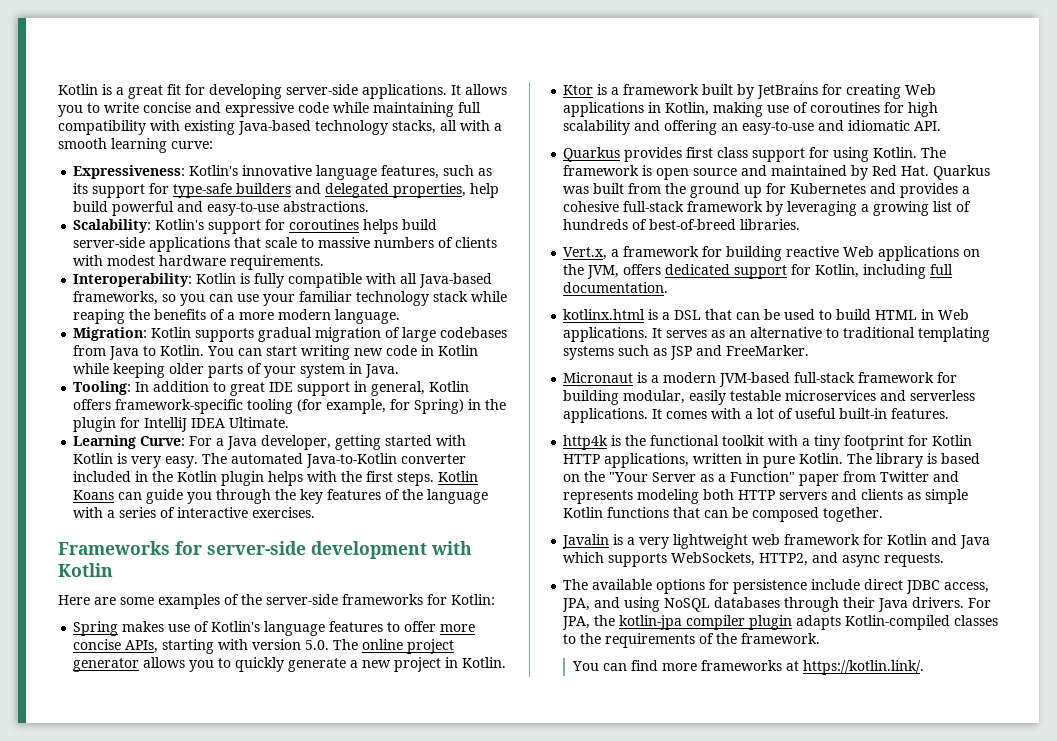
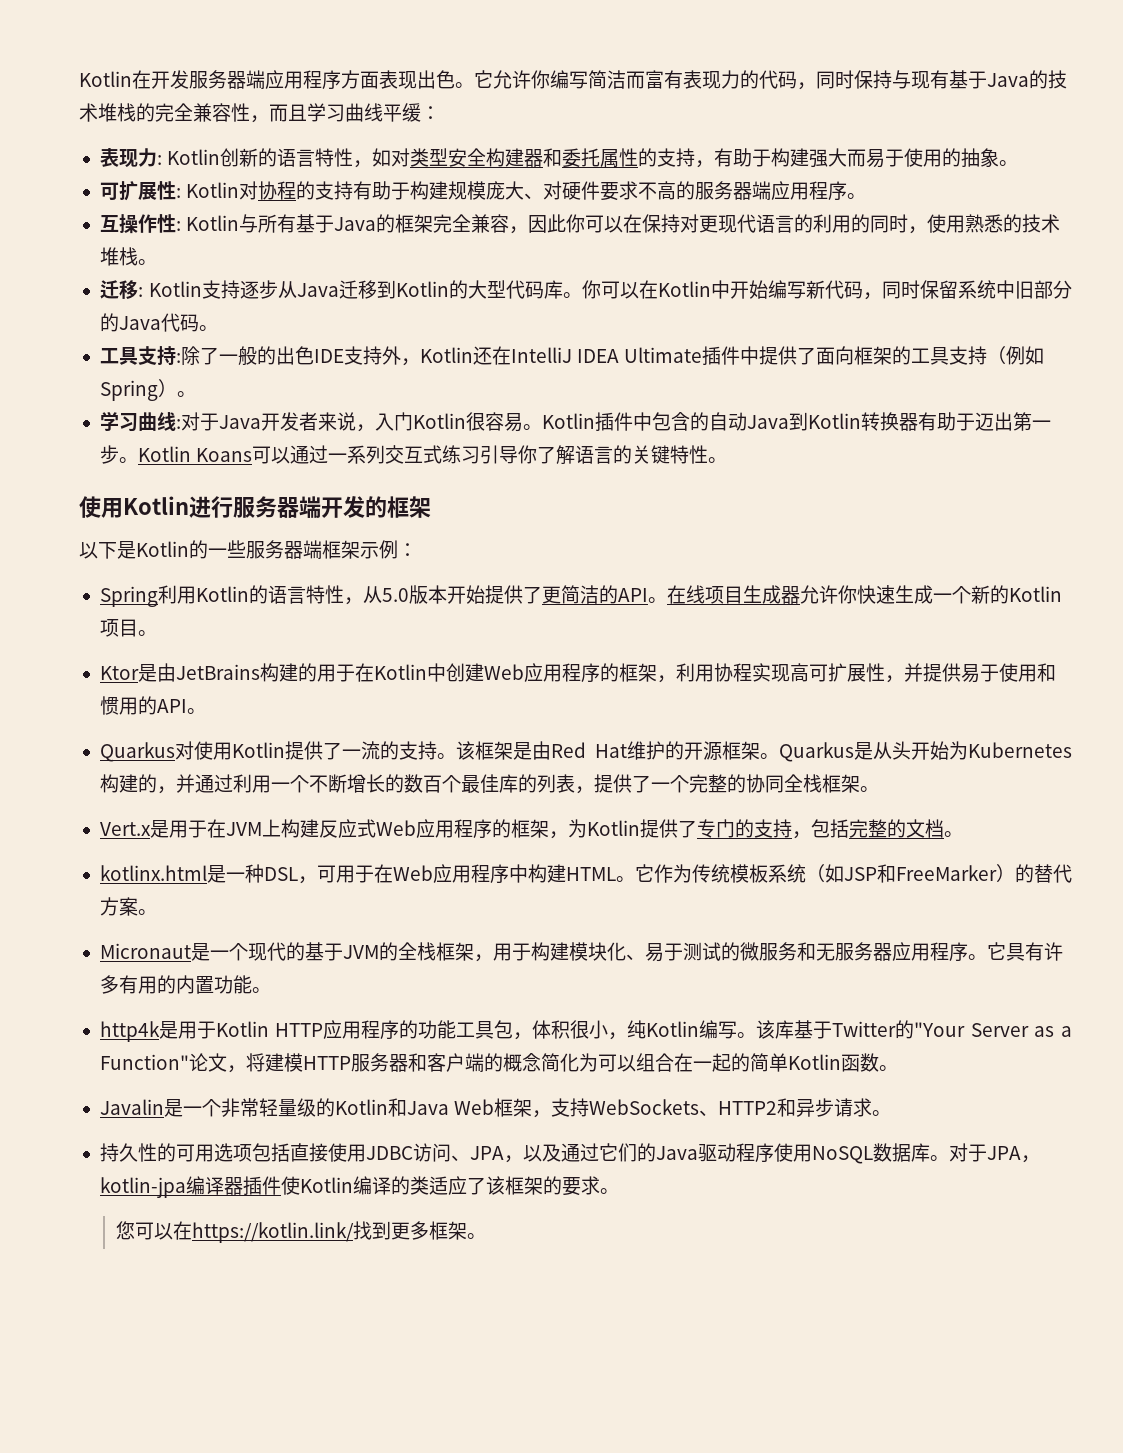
[58,84,507,99] [58,102,481,117] [58,120,502,135] [58,138,213,153] [73,165,493,180] [73,183,500,198] [73,201,370,216] [73,219,438,234] [73,237,498,252] [73,255,325,270] [73,273,493,288] [73,291,508,306] [73,309,401,324] [73,327,508,342] [73,345,479,360] [73,363,400,378] [73,381,470,396] [73,399,507,414] [73,417,290,432] [73,435,467,450] [73,453,467,468] [73,471,479,486] [73,489,489,504] [73,507,316,518] [58,541,472,559] [58,563,113,577] [58,594,495,609] [73,621,476,636] [73,639,455,654] [73,657,507,672] [563,84,937,99] [563,102,939,117] [563,120,942,135] [563,147,947,162] [563,165,991,180] [563,183,971,198] [563,201,972,216] [563,219,801,230] [563,246,981,261] [563,264,954,279] [563,282,669,293] [563,309,970,320] [563,327,991,342] [563,345,810,360] [563,372,958,387] [563,390,976,405] [563,408,950,423] [563,435,973,450] [563,453,981,468] [563,471,606,482] Kotlin is a great fit for developing server-side applications. It allows you to write concise and expressive code while maintaining full compatibility with existing Java-based technology stacks, all with a smooth learning curve: // Expressiveness: Kotlin's innovative language features, such as its support for type-safe builders and delegated properties, help build powerful and easy-to-use abstractions. // Scalability: Kotlin's support for coroutines helps build server-side applications that scale to massive numbers of clients with modest hardware requirements. // Interoperability: Kotlin is fully compatible with all Java-based frameworks, so you can use your familiar technology stack while reaping the benefits of a more modern language. // Migration: Kotlin supports gradual migration of large codebases from Java to Kotlin. You can start writing new code in Kotlin while keeping older parts of your system in Java. // Tooling: In addition to great IDE support in general, Kotlin offers framework-specific tooling (for example, for Spring) in the plugin for IntelliJ IDEA Ultimate. // Learning Curve: For a Java developer, getting started with Kotlin is very easy. The automated Java-to-Kotlin converter included in the Kotlin plugin helps with the first steps. Kotlin Koans can guide you through the key features of the language with a series of interactive exercises. // Frameworks for server-side development with Kotlin // Here are some examples of the server-side frameworks for Kotlin: // Spring makes use of Kotlin's language features to offer more concise APIs, starting with version 5.0. The online project generator allows you to quickly generate a new project in Kotlin. // Ktor is a framework built by JetBrains for creating Web applications in Kotlin, making use of coroutines for high scalability and offering an easy-to-use and idiomatic API. // Quarkus provides first class support for using Kotlin. The framework is open source and maintained by Red Hat. Quarkus was built from the ground up for Kubernetes and provides a cohesive full-stack framework by leveraging a growing list of hundreds of best-of-breed libraries. // Vert.x, a framework for building reactive Web applications on the JVM, offers dedicated support for Kotlin, including full documentation. // kotlinx.html is a DSL that can be used to build HTML in Web applications. It serves as an alternative to traditional templating systems such as JSP and FreeMarker. // Micronaut is a modern JVM-based full-stack framework for building modular, easily testable microservices and serverless applications. It comes with a lot of useful built-in features. // http4k is the functional toolkit with a tiny footprint for Kotlin HTTP applications, written in pure Kotlin. The library is based on the -> [79,70,1067,90] [79,103,440,123] [99,148,1019,168] [99,181,867,201] [99,214,1061,234] [99,247,157,266] [99,280,1072,300] [99,313,218,332] [99,346,1045,366] [99,379,196,401] [99,411,1051,432] [99,445,728,465] [79,496,431,518] [79,540,417,559] [99,585,1062,607] [99,619,157,637] [99,663,1056,683] [99,696,206,715] [99,741,1072,762] [99,774,879,794] [99,819,963,839] [99,864,1072,884] [99,897,157,916] [99,942,1063,962] [99,975,271,994] [99,1020,915,1042] Kotlin在开发服务器端应用程序方面表现出色。它允许你编写简洁而富有表现力的代码，同时保持与现有基于Java的技术堆栈的完全兼容性，而且学习曲线平缓： // 表现力: Kotlin创新的语言特性，如对类型安全构建器和委托属性的支持，有助于构建强大而易于使用的抽象。 // 可扩展性: Kotlin对协程的支持有助于构建规模庞大、对硬件要求不高的服务器端应用程序。 // 互操作性: Kotlin与所有基于Java的框架完全兼容，因此你可以在保持对更现代语言的利用的同时，使用熟悉的技术堆栈。 // 迁移: Kotlin支持逐步从Java迁移到Kotlin的大型代码库。你可以在Kotlin中开始编写新代码，同时保留系统中旧部分的Java代码。 // 工具支持:除了一般的出色IDE支持外，Kotlin还在IntelliJ IDEA Ultimate插件中提供了面向框架的工具支持（例如Spring）。 // 学习曲线:对于Java开发者来说，入门Kotlin很容易。Kotlin插件中包含的自动Java到Kotlin转换器有助于迈出第一步。Kotlin Koans可以通过一系列交互式练习引导你了解语言的关键特性。 // 使用Kotlin进行服务器端开发的框架 // 以下是Kotlin的一些服务器端框架示例： // Spring利用Kotlin的语言特性，从5.0版本开始提供了更简洁的API。在线项目生成器允许你快速生成一个新的Kotlin项目。 // Ktor是由JetBrains构建的用于在Kotlin中创建Web应用程序的框架，利用协程实现高可扩展性，并提供易于使用和惯用的API。 // Quarkus对使用Kotlin提供了一流的支持。该框架是由Red Hat维护的开源框架。Quarkus是从头开始为Kubernetes构建的，并通过利用一个不断增长的数百个最佳库的列表，提供了一个完整的协同全栈框架。 // Vert.x是用于在JVM上构建反应式Web应用程序的框架，为Kotlin提供了专门的支持，包括完整的文档。 // kotlinx.html是一种DSL，可用于在Web应用程序中构建HTML。它作为传统模板系统（如JSP和FreeMarker）的替代方案。 // Micronaut是一个现代的基于JVM的全栈框架，用于构建模块化、易于测试的微服务和无服务器应用程序。它具有许多有用的内置功能。 // http4k是用于Kotlin HTTP应用程序的功能工具包，体积很小，纯Kotlin编写。该库基于Twitter的
[799,471,960,486] [563,489,969,504] [563,507,884,522] [562,534,991,549] [563,552,945,567] [563,579,990,594] [562,597,992,612] [562,615,999,630] [563,633,821,648] [571,660,924,675] paper from Twitter and represents modeling both HTTP servers and clients as simple Kotlin functions that can be composed together. // Javalin is a very lightweight web framework for Kotlin and Java which supports WebSockets, HTTP2, and async requests. // The available options for persistence include direct JDBC access, JPA, and using NoSQL databases through their Java drivers. For JPA, the kotlin-jpa compiler plugin adapts Kotlin-compiled classes to the requirements of the framework. // You can find more frameworks at https://kotlin.link/. -> [188,1053,898,1073] [99,1098,892,1118] [99,1143,1040,1164] [99,1176,619,1198] [115,1221,486,1243] 论文，将建模HTTP服务器和客户端的概念简化为可以组合在一起的简单Kotlin函数。 // Javalin是一个非常轻量级的Kotlin和Java Web框架，支持WebSockets、HTTP2和异步请求。 // 持久性的可用选项包括直接使用JDBC访问、JPA，以及通过它们的Java驱动程序使用NoSQL数据库。对于JPA，kotlin-jpa编译器插件使Kotlin编译的类适应了该框架的要求。 // 您可以在https://kotlin.link/找到更多框架。

